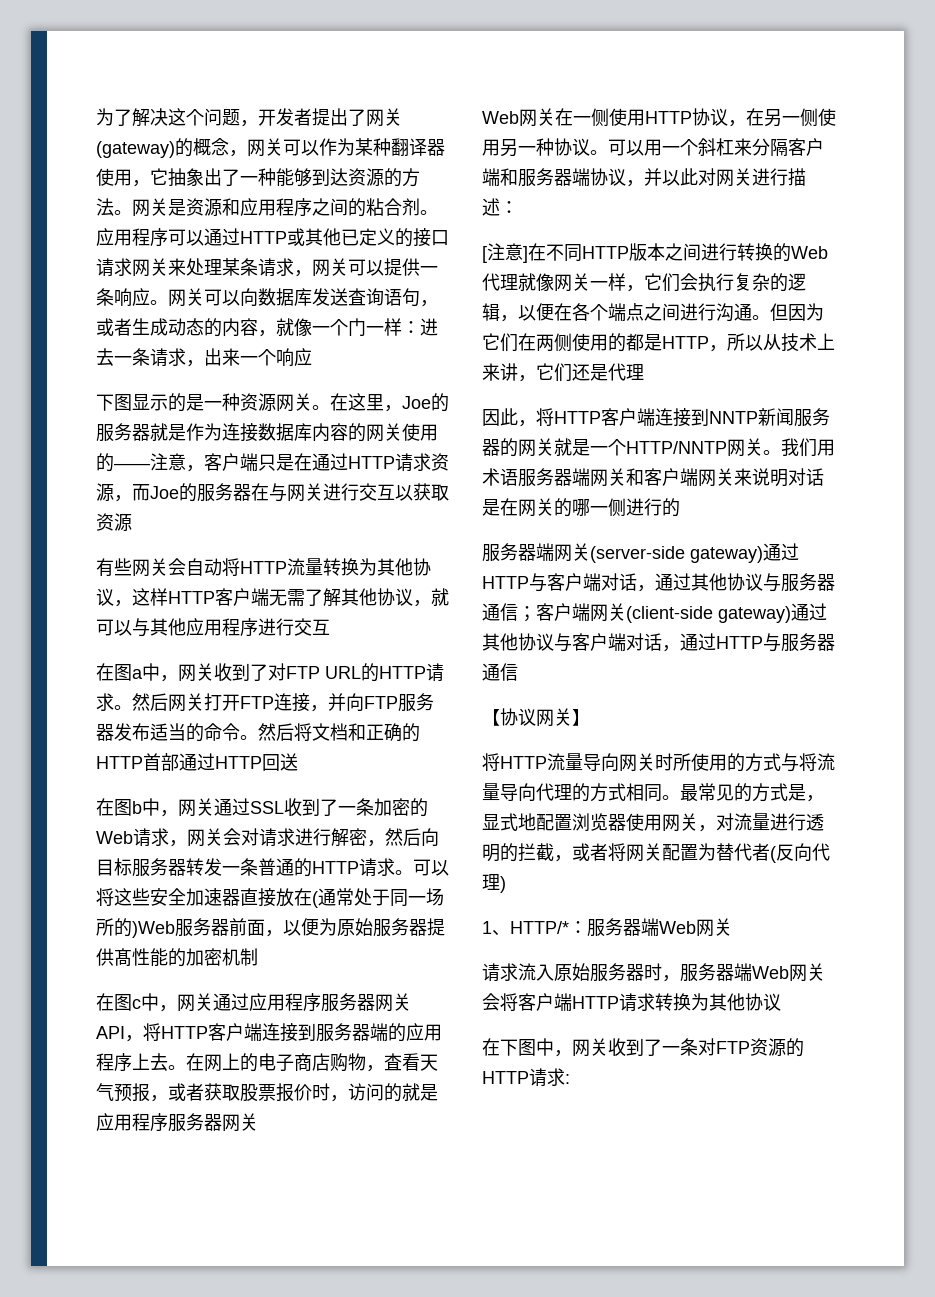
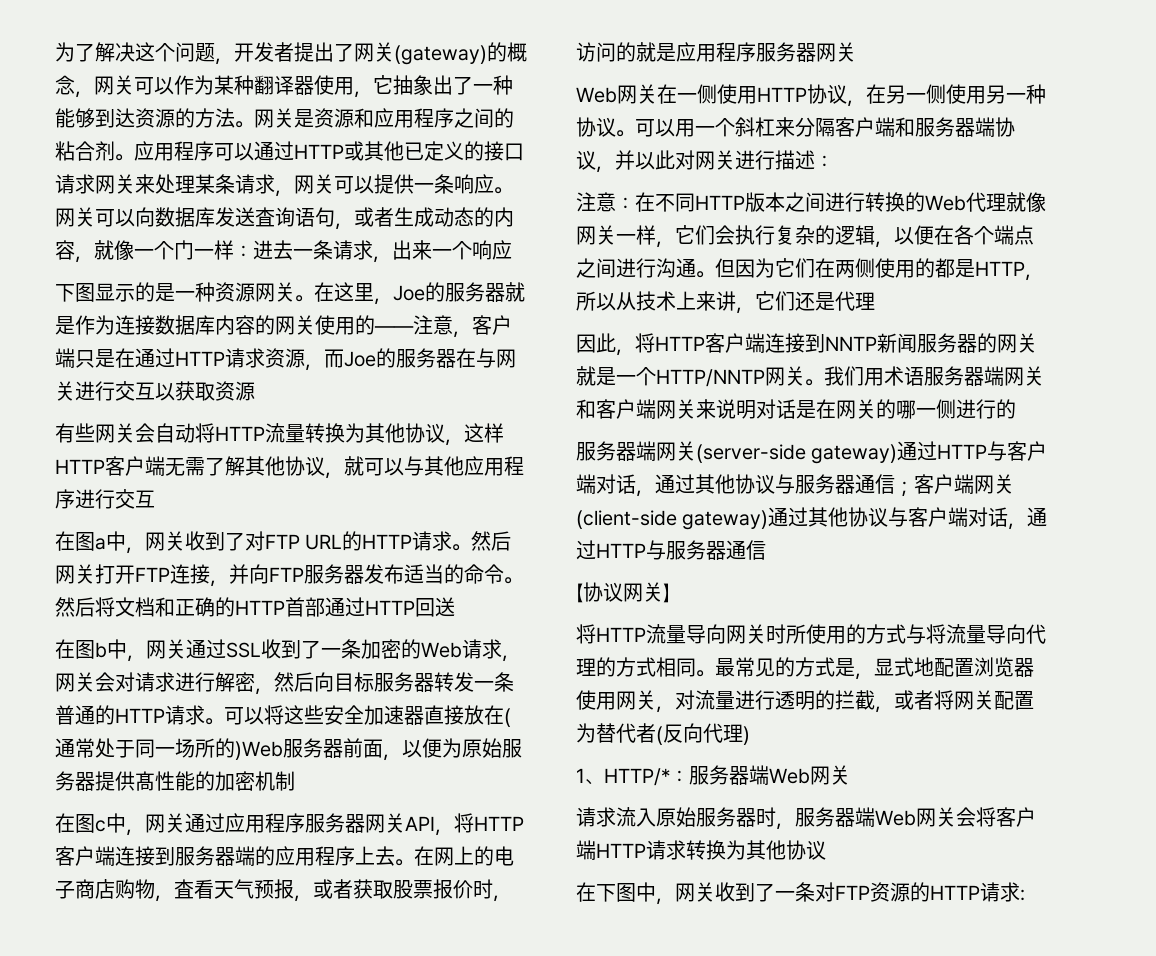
[482,243,528,263] [注意] -> [576,192,635,212] 注意：

